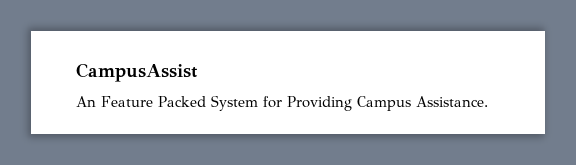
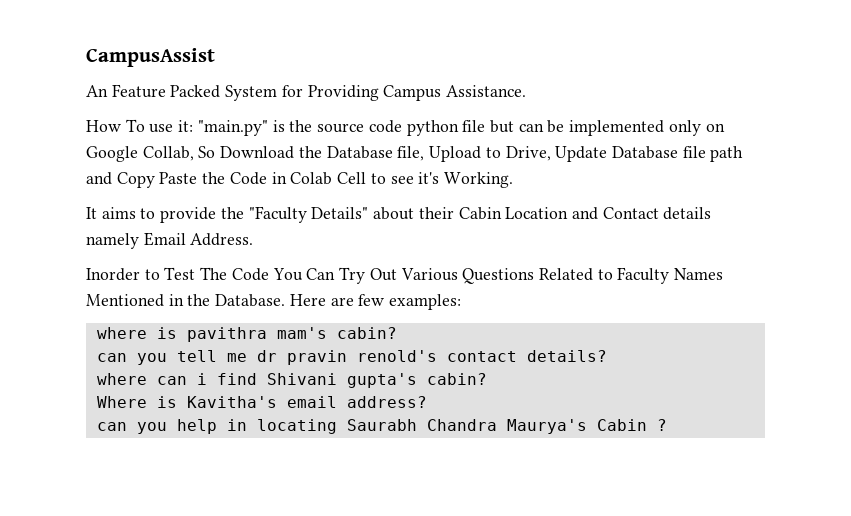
(488, 101) none -> [86,119,725,136] [86,146,744,162] [86,172,513,188] [86,206,712,223] [86,232,254,249] [86,267,724,284] [86,294,462,310] [96,327,397,342] [96,350,607,365] [96,373,487,388] [96,396,427,408] [96,419,667,434] // How To use it: "main.py" is the source code python file but can be implemented only on Google Collab, So Download the Database file, Upload to Drive, Update Database file path and Copy Paste the Code in Colab Cell to see it's Working. // It aims to provide the "Faculty Details" about their Cabin Location and Contact details namely Email Address. // Inorder to Test The Code You Can Try Out Various Questions Related to Faculty Names Mentioned in the Database. Here are few examples: // where is pavithra mam's cabin? // can you tell me dr pravin renold's contact details? // where can i find Shivani gupta's cabin? // Where is Kavitha's email address? // can you help in locating Saurabh Chandra Maurya's Cabin ?

